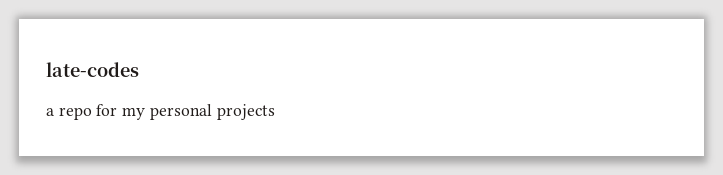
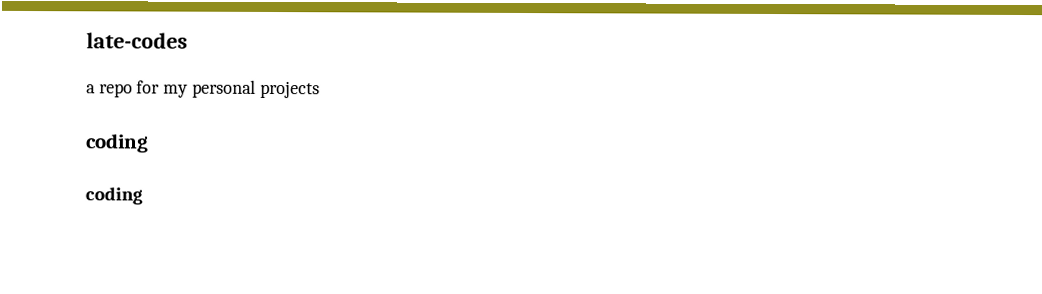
(275, 112) none -> [85,133,149,153] [85,187,143,205] // coding // coding

